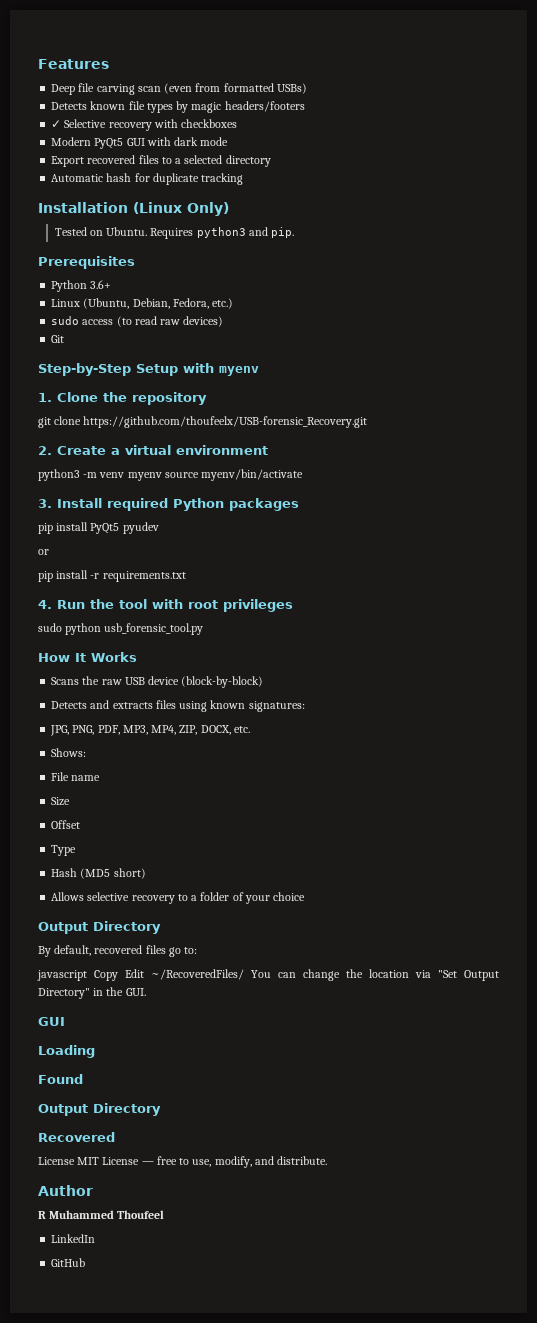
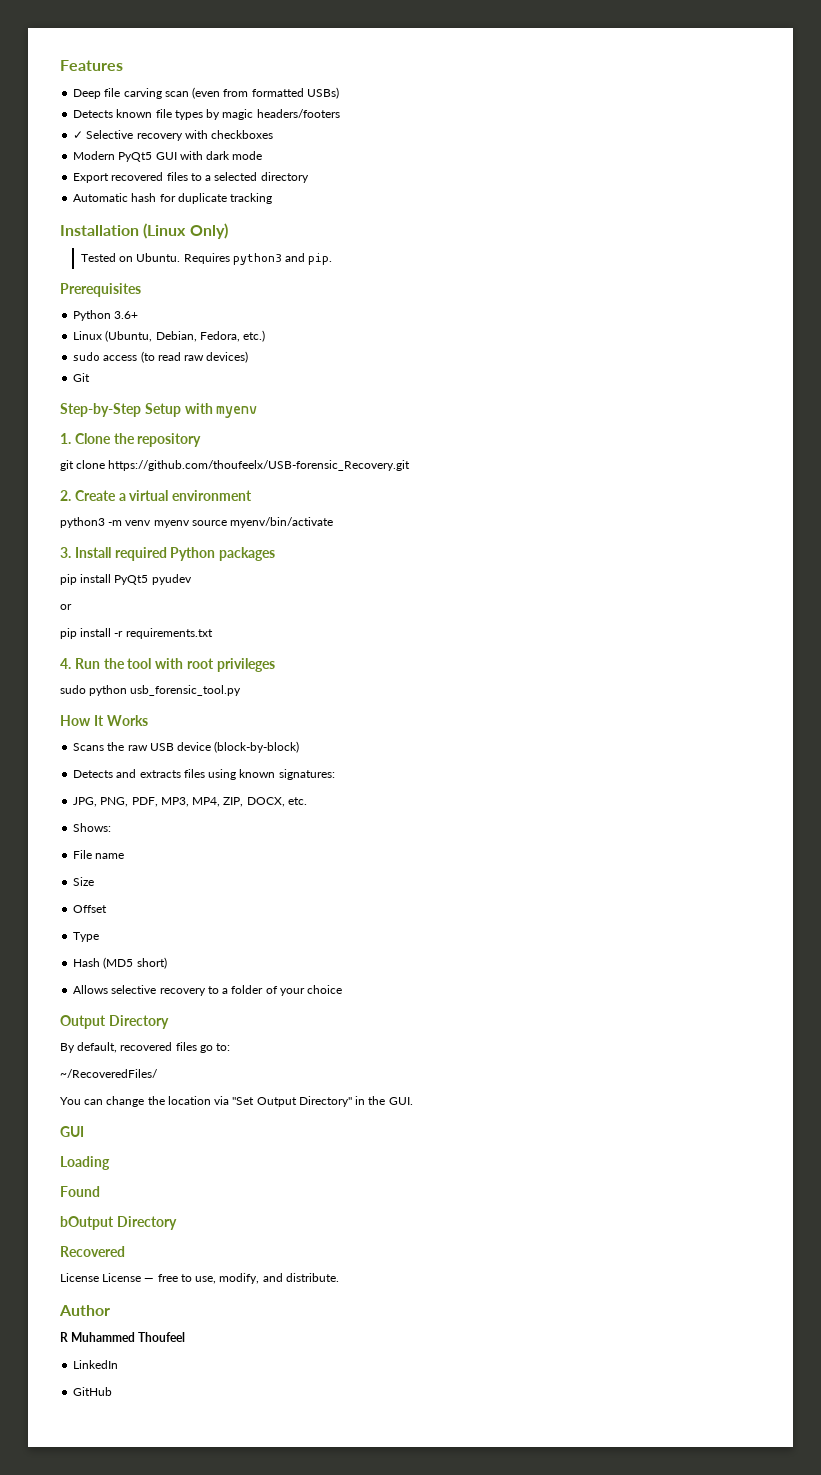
[37,969,144,981] javascript Copy Edit -> (231, 1047) none
(244, 974) none -> (158, 1073) //
[38,1104,88,1116] Output -> [60,1216,114,1230] bOutput
[77,1157,100,1165] MIT -> (99, 1277) none

